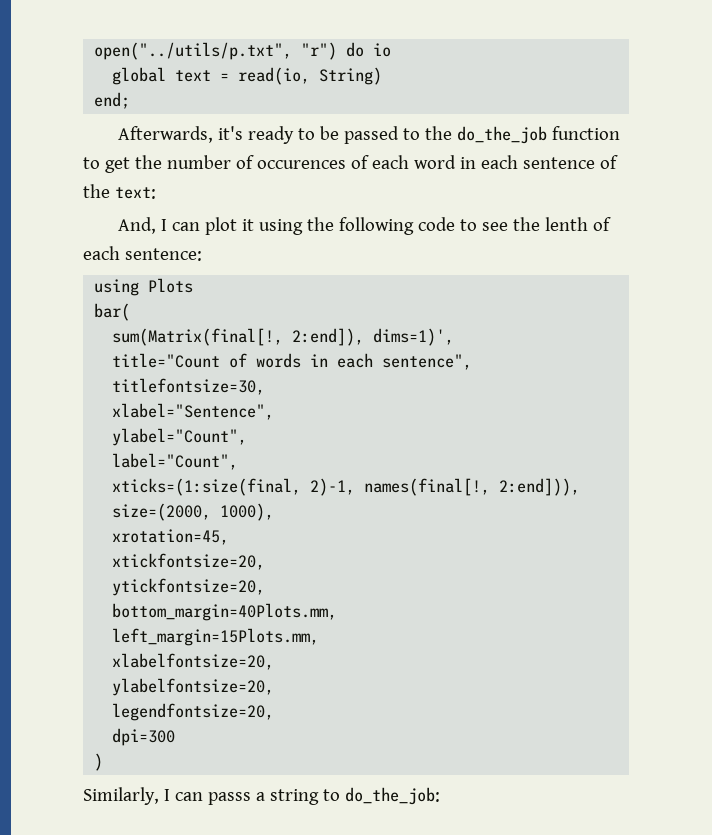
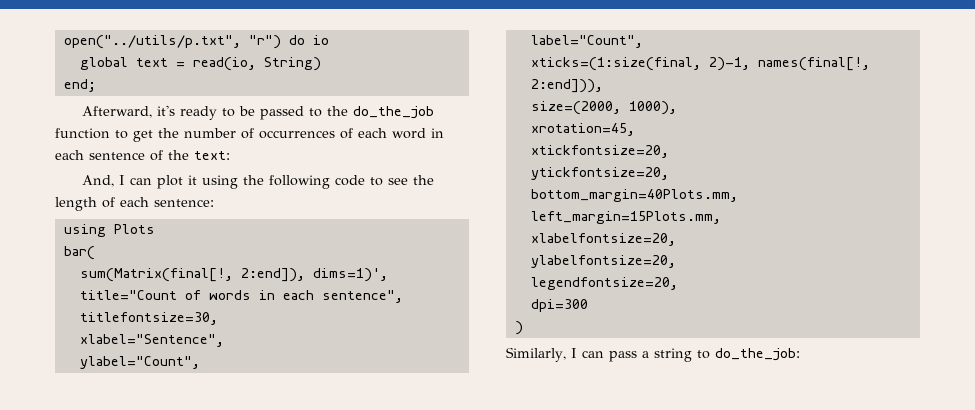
[117,126,213,143] Afterwards, -> [81,106,152,118] Afterward,
[256,160,346,169] occurences -> [259,130,335,139] occurrences
[544,217,588,231] lenth -> [55,197,97,211] length
[207,792,251,805] passs -> [608,351,637,362] pass

